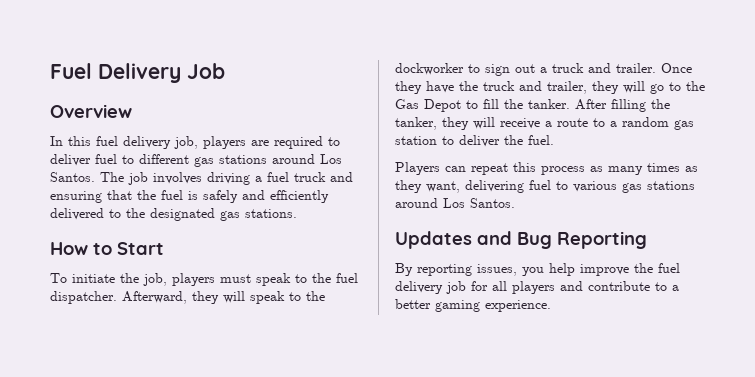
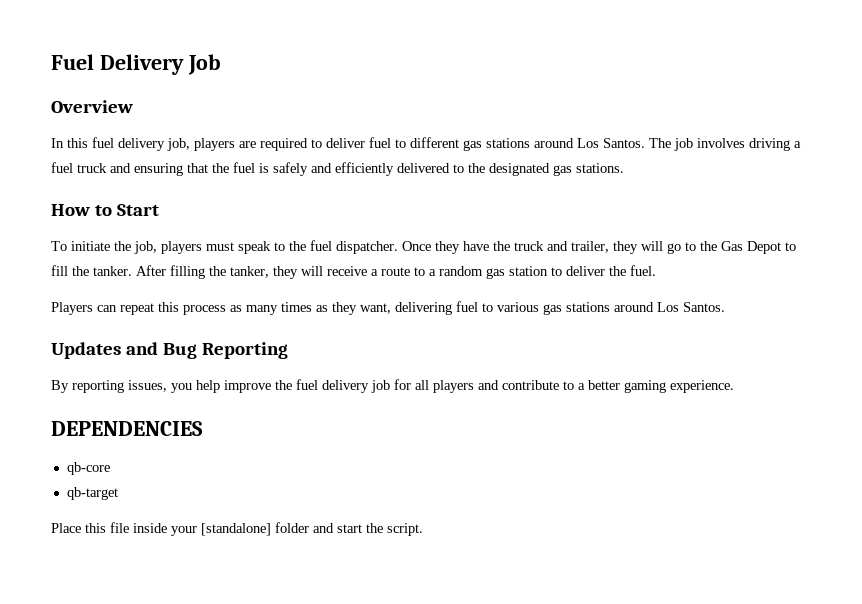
[122,291,325,304] [395,63,656,76] Afterward, they will speak to the dockworker to sign out a truck and trailer. -> (398, 247) none
(551, 306) none -> [51,421,203,436] [66,462,110,475] [66,487,118,500] [51,522,423,536] // DEPENDENCIES // qb-core // qb-target // Place this file inside your [standalone] folder and start the script.

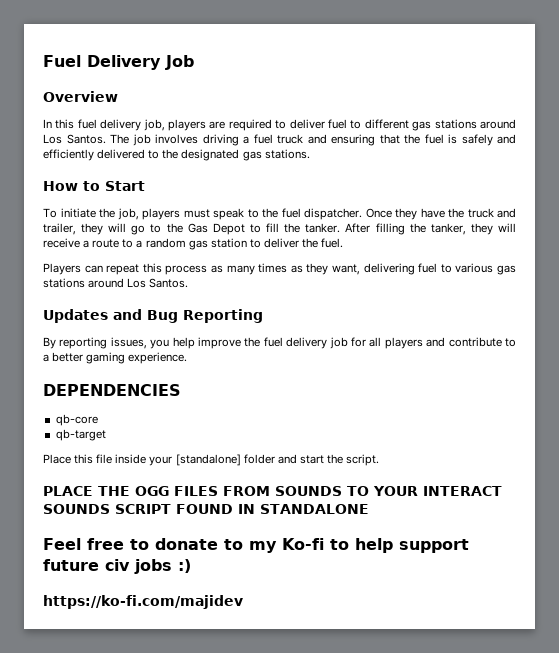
(423, 529) none -> [43,486,502,496] [43,504,369,514] [43,538,469,553] [43,559,191,574] [43,595,243,609] // PLACE THE OGG FILES FROM SOUNDS TO YOUR INTERACT SOUNDS SCRIPT FOUND IN STANDALONE // Feel free to donate to my Ko-fi to help support future civ jobs :) // https://ko-fi.com/majidev

